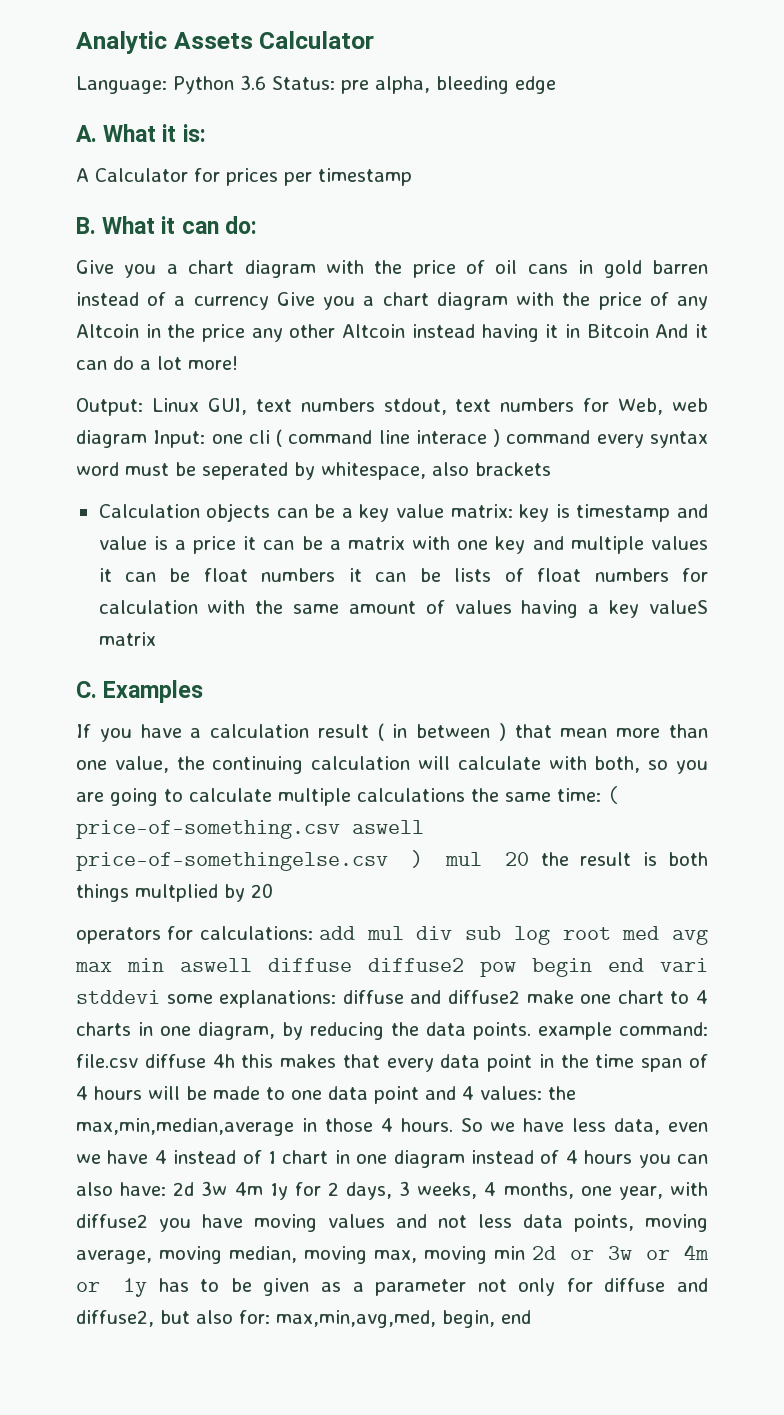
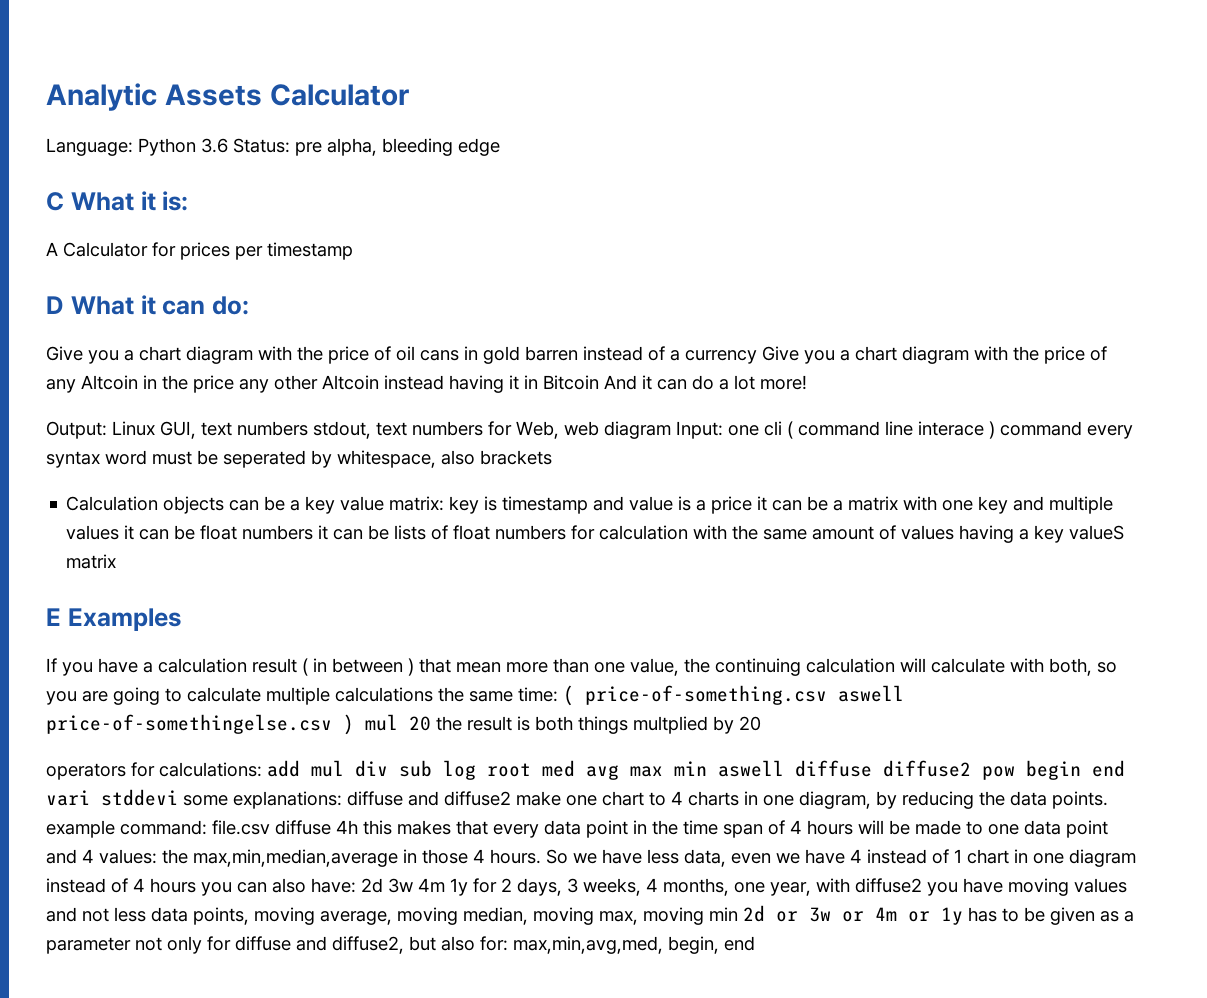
[76,125,97,142] A. -> [46,192,64,211] C
[76,217,96,234] B. -> [46,296,64,314] D
[76,681,97,698] C. -> [46,608,61,626] E

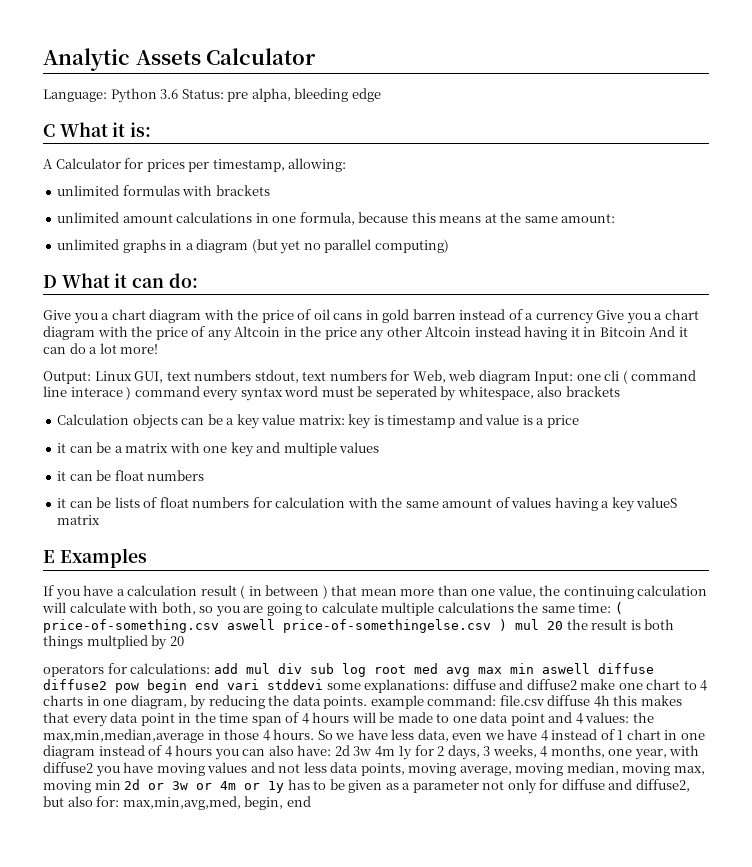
[267,242,353,260] timestamp -> [212,158,347,172] [57,185,270,196] [57,212,616,225] [57,239,449,254] timestamp, allowing: // unlimited formulas with brackets // unlimited amount calculations in one formula, because this means at the same amount: // unlimited graphs in a diagram (but yet no parallel computing)
(753, 505) none -> (579, 421) //
(120, 532) none -> (380, 447) //
(314, 532) none -> (205, 475) //

